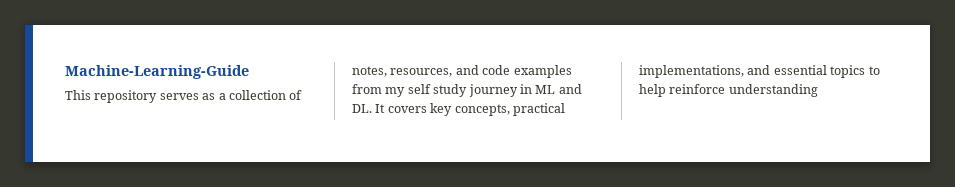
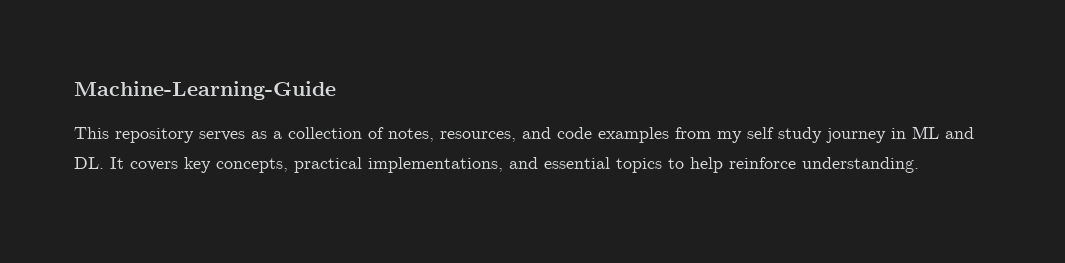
[728,84,818,97] understanding -> [802,157,919,173] understanding.

